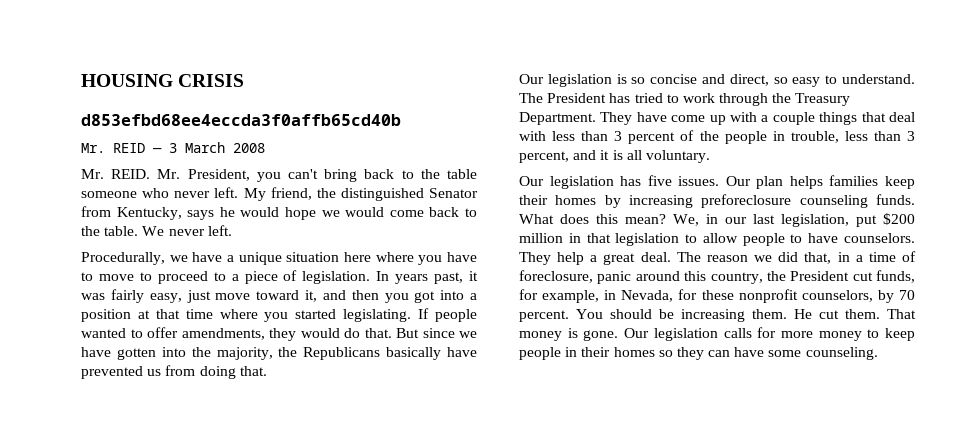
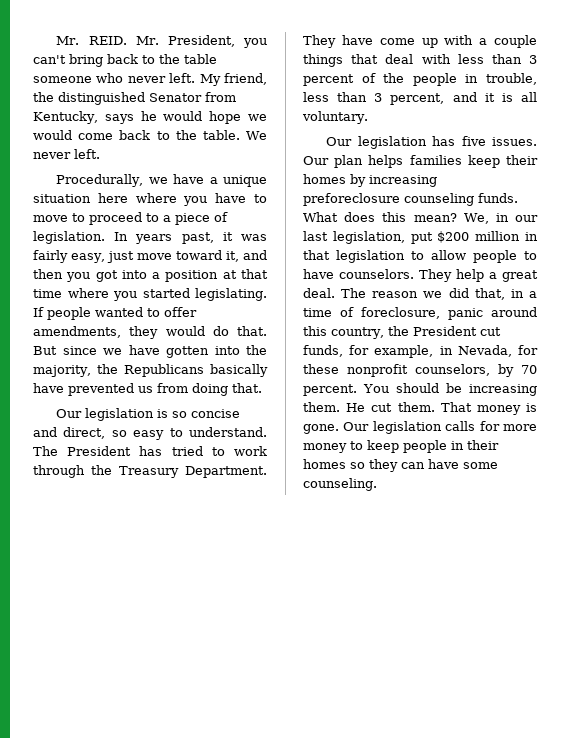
[81,74,245,87] [81,114,401,126] [81,142,265,153] HOUSING CRISIS // d853efbd68ee4eccda3f0affb65cd40b // Mr. REID — 3 March 2008 // -> (56, 40) none

